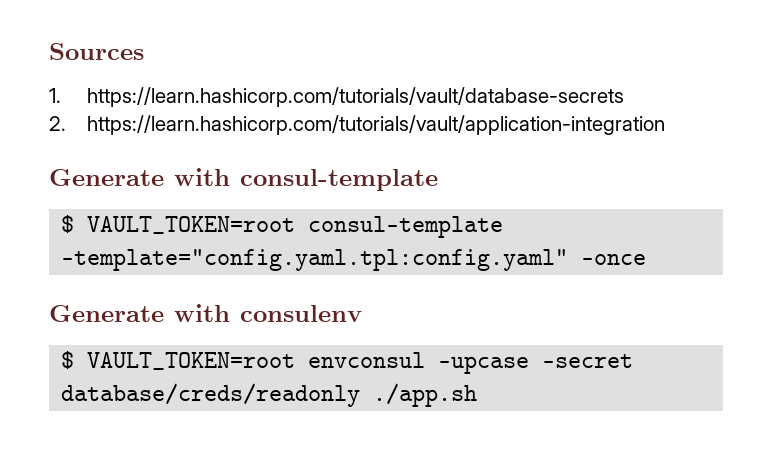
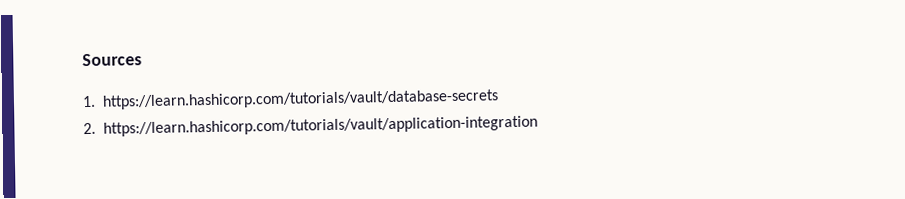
[49,168,438,191] [61,215,504,238] [61,249,647,271] [49,304,362,322] [61,351,634,374] [61,383,478,407] // Generate with consul-template // $ VAULT_TOKEN=root consul-template -template="config.yaml.tpl:config.yaml" -once // Generate with consulenv // $ VAULT_TOKEN=root envconsul -upcase -secret database/creds/readonly ./app.sh -> (538, 126) none

